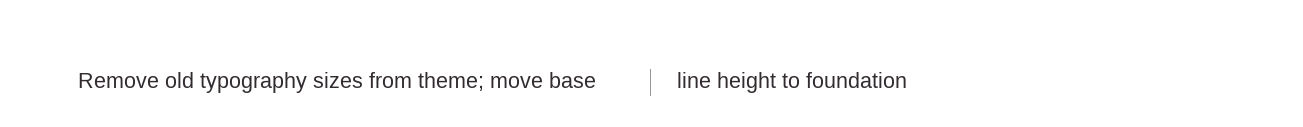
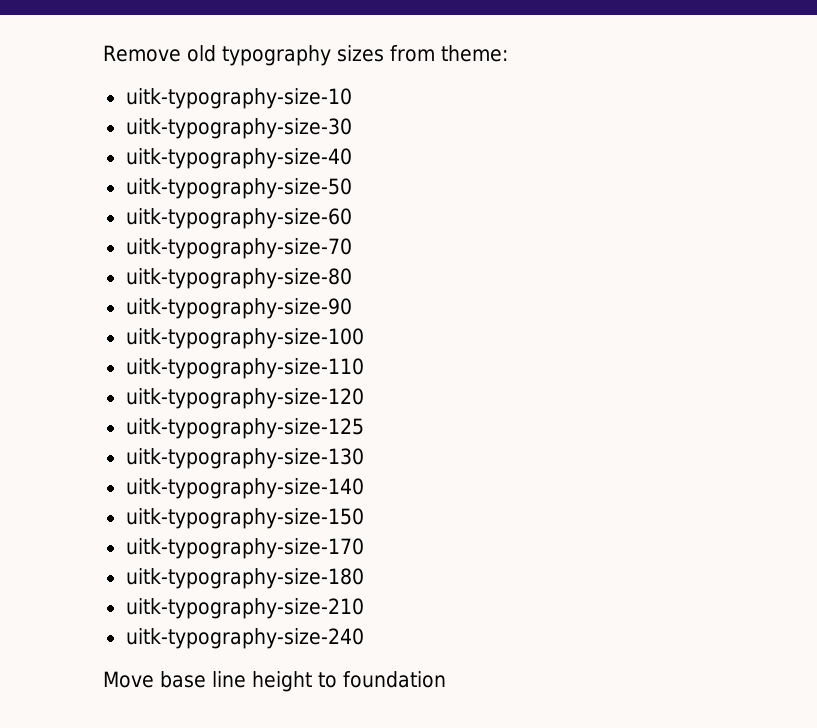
[418,72,543,91] theme; move -> [440,45,508,62] [125,88,352,109] [125,118,352,139] [125,148,352,169] [125,178,352,199] [125,208,352,229] [125,238,352,259] [125,268,352,289] [125,298,352,319] [125,328,364,349] [125,358,364,379] [125,388,364,409] [125,418,364,439] [125,448,364,469] [125,478,364,499] [125,508,364,529] [125,538,364,559] [125,568,364,589] [125,598,364,619] [125,628,364,649] [103,671,154,688] theme: // uitk-typography-size-10 // uitk-typography-size-30 // uitk-typography-size-40 // uitk-typography-size-50 // uitk-typography-size-60 // uitk-typography-size-70 // uitk-typography-size-80 // uitk-typography-size-90 // uitk-typography-size-100 // uitk-typography-size-110 // uitk-typography-size-120 // uitk-typography-size-125 // uitk-typography-size-130 // uitk-typography-size-140 // uitk-typography-size-150 // uitk-typography-size-170 // uitk-typography-size-180 // uitk-typography-size-210 // uitk-typography-size-240 // Move

